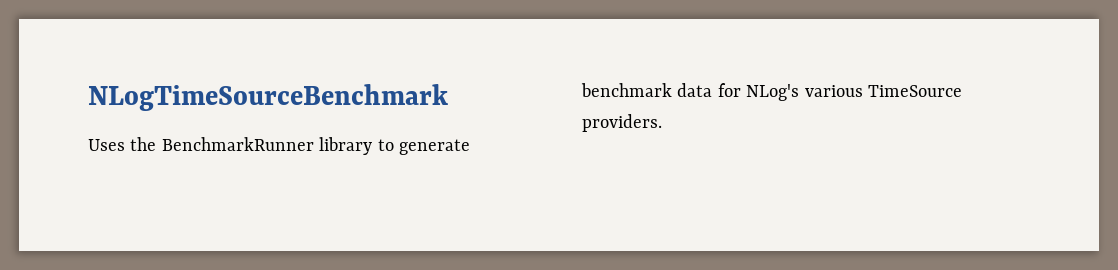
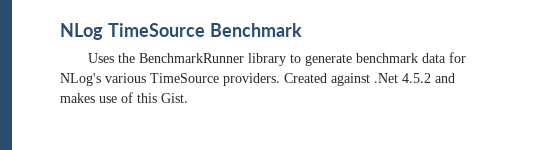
[88,84,448,111] NLogTimeSourceBenchmark -> [60,23,302,40] NLog TimeSource Benchmark
(662, 123) none -> [284,73,455,86] [60,92,188,103] Created against .Net 4.5.2 and makes use of this Gist.

